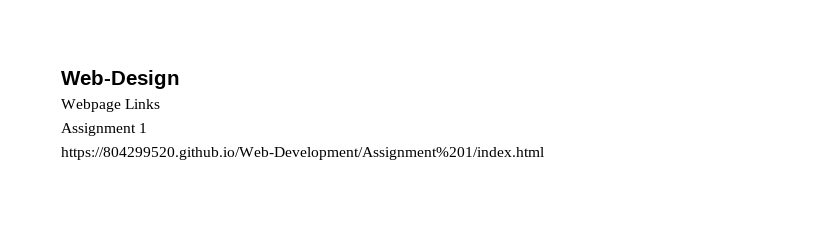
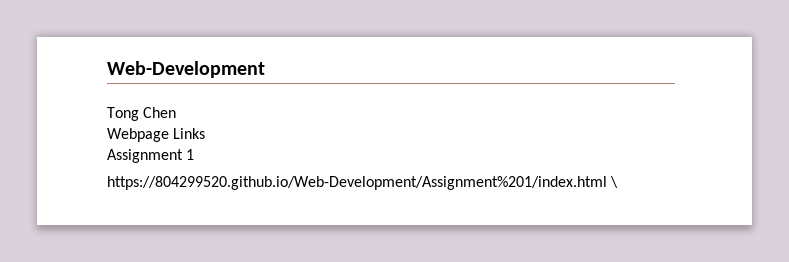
[61,70,180,89] Web-Design -> [107,61,265,78] [107,107,177,121] Web-Development // Tong Chen
(544, 153) none -> [610,176,619,188] \

